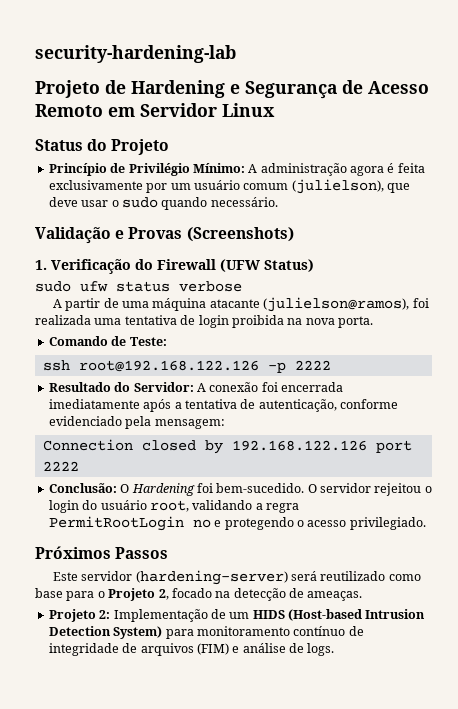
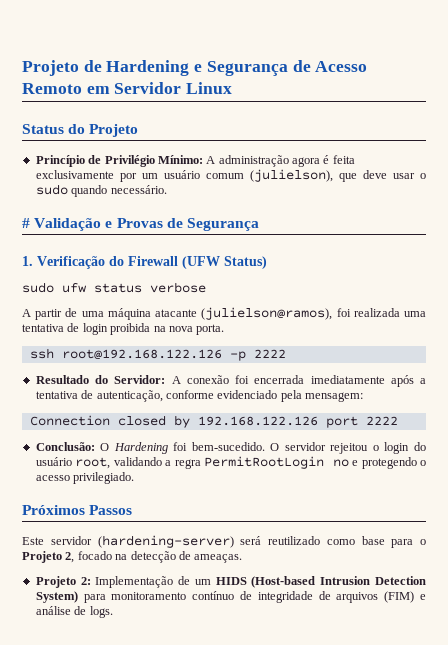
[35,45,236,63] security-hardening-lab // -> (22, 68) none
(278, 202) none -> [22,218,30,228] #
[186,227,294,242] (Screenshots) -> [166,218,259,231] de Segurança
[48,336,167,346] // Comando de Teste: -> (225, 329) none

